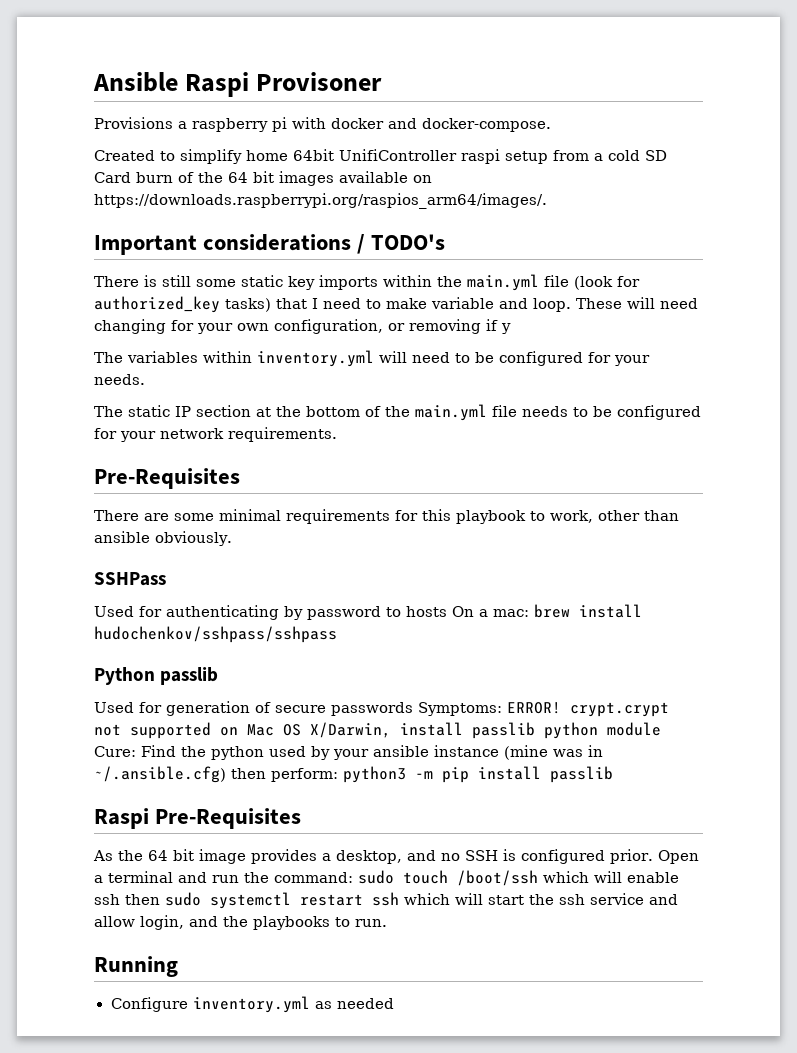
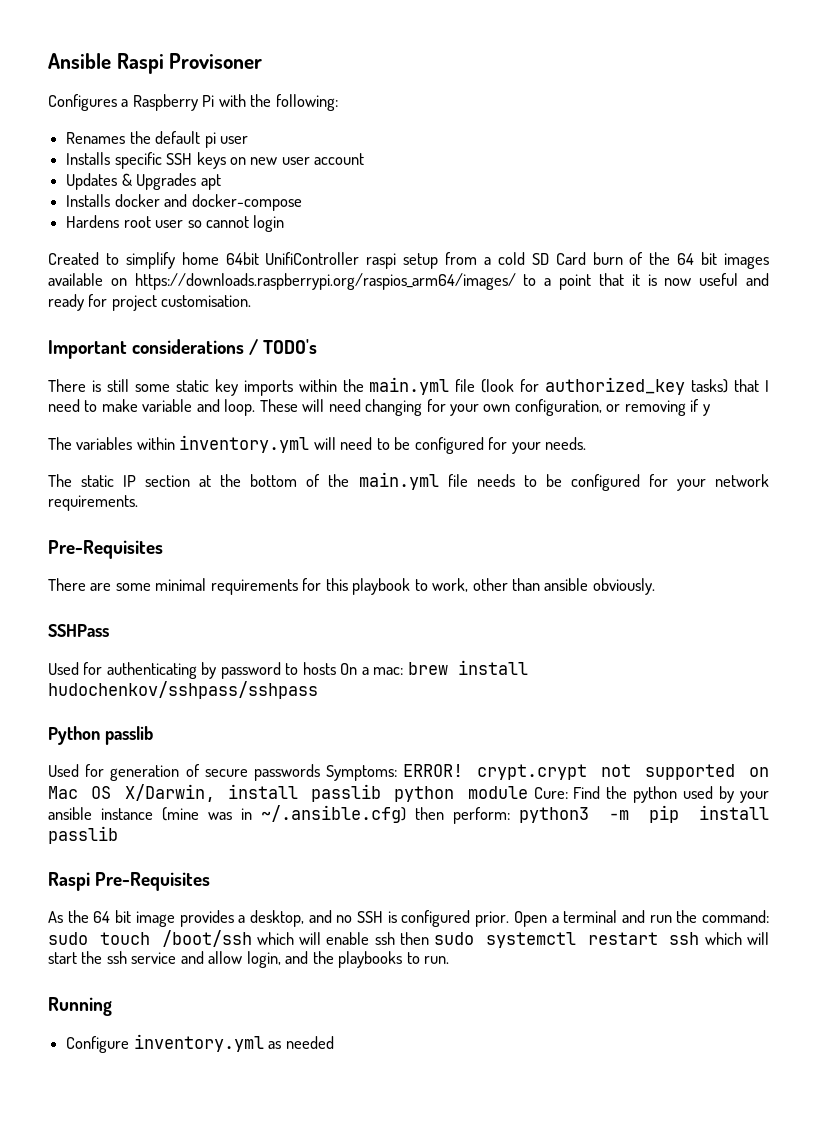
[94,117,551,132] Provisions a raspberry pi with docker and docker-compose. -> [48,94,338,111] [66,131,248,148] [66,152,365,169] [66,173,221,190] [66,194,302,211] [66,215,285,232] Configures a Raspberry Pi with the following: // Renames the default pi user // Installs specific SSH keys on new user account // Updates & Upgrades apt // Installs docker and docker-compose // Hardens root user so cannot login
[94,193,547,209] https://downloads.raspberrypi.org/raspios_arm64/images/. -> [134,273,769,290] [48,294,252,311] https://downloads.raspberrypi.org/raspios_arm64/images/ to a point that it is now useful and ready for project customisation.

